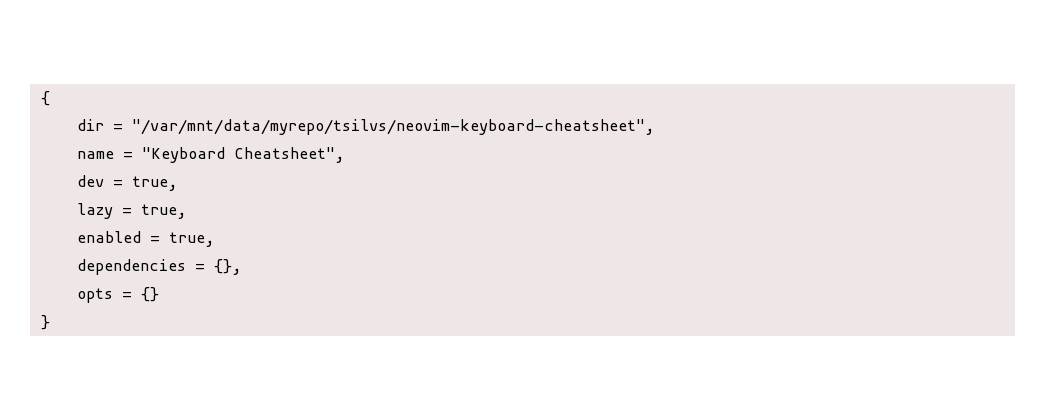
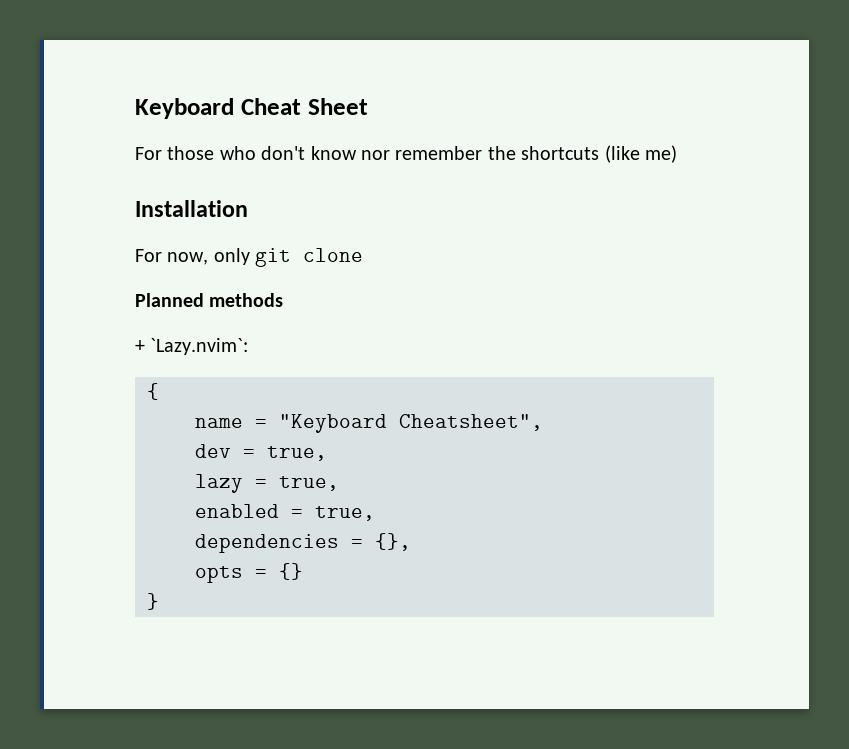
[40,91,50,106] [76,119,655,135] { // dir = "/var/mnt/data/myrepo/tsilvs/neovim-keyboard-cheatsheet", -> [135,98,368,119] [135,145,677,163] [135,200,248,217] [135,248,364,267] [135,293,284,307] [135,338,249,355] [147,383,159,400] Keyboard Cheat Sheet // For those who don't know nor remember the shortcuts (like me) // Installation // For now, only git clone // Planned methods // + `Lazy.nvim`: // {

